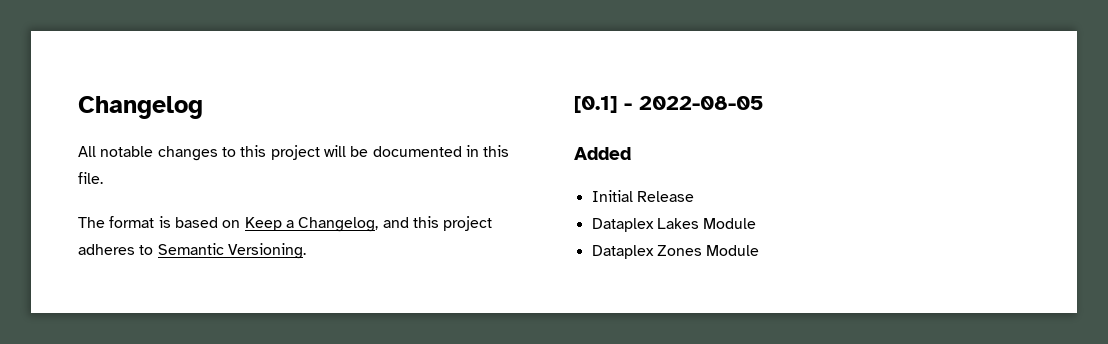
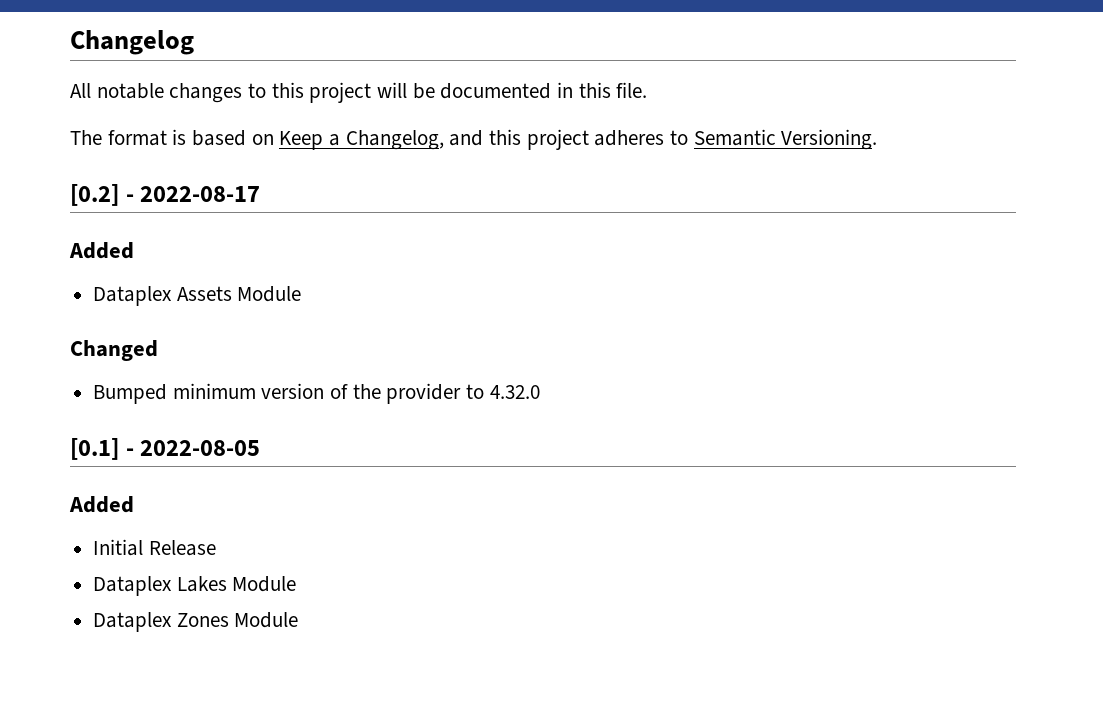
(306, 251) none -> [70,184,261,206] [69,242,134,259] [93,286,302,306] [70,340,158,361] [93,383,540,404] // [0.2] - 2022-08-17 // Added // Dataplex Assets Module // Changed // Bumped minimum version of the provider to 4.32.0

